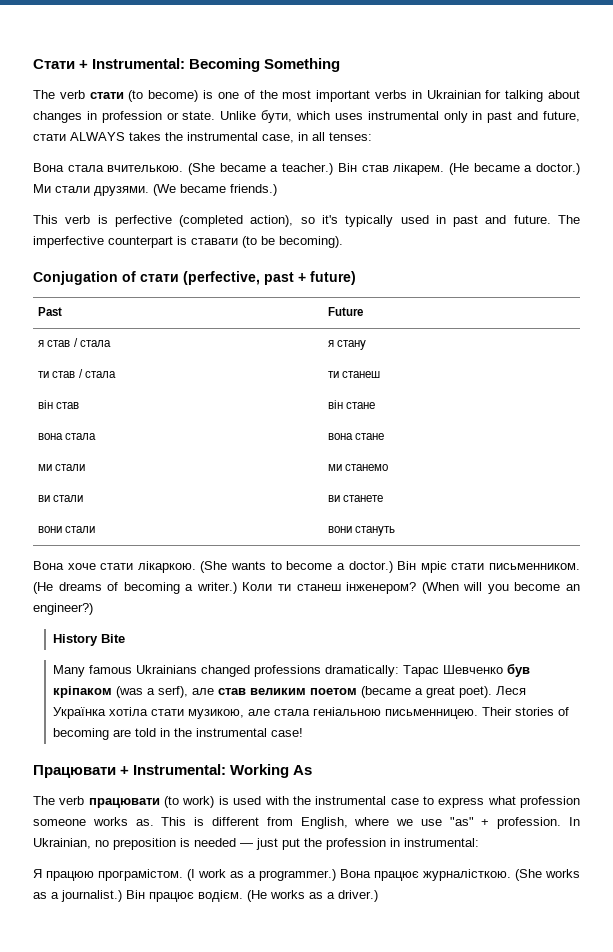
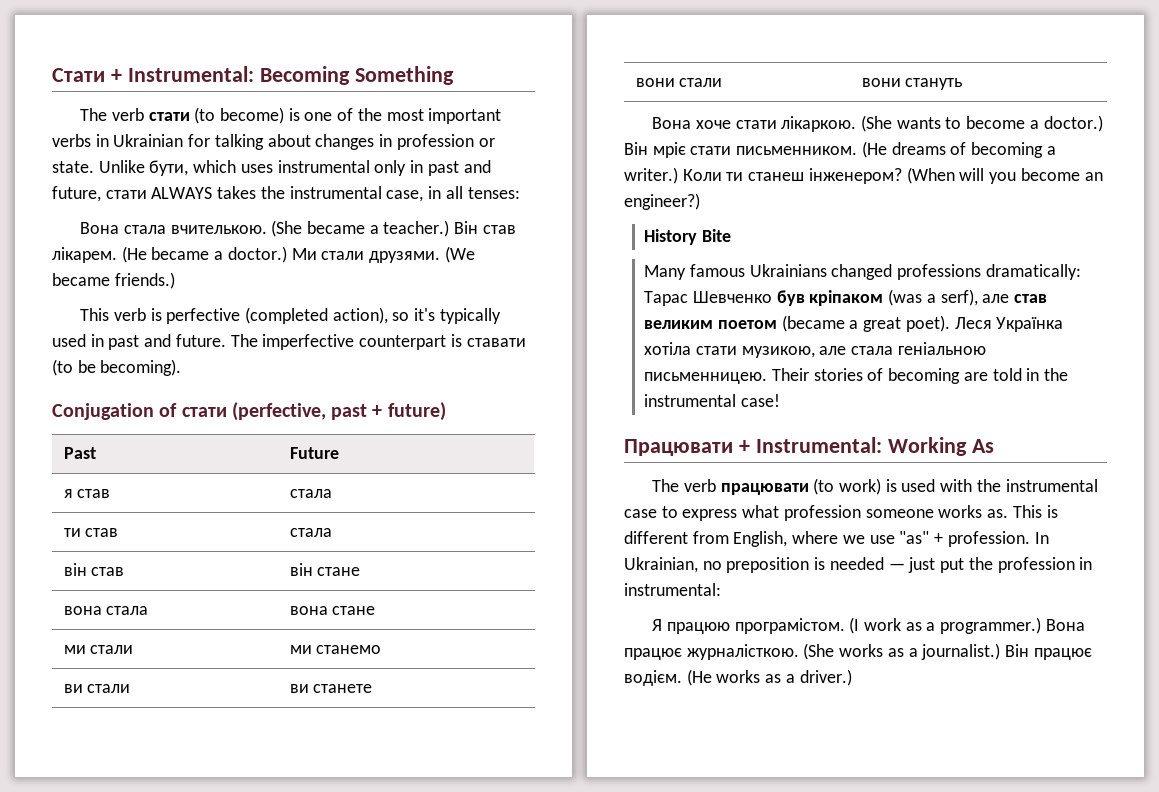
[73,338,111,347] [328,340,367,350] / стала | я стану -> [289,489,332,498] | стала
[78,369,116,378] [328,371,381,378] / стала | ти станеш -> [289,528,332,537] | стала

